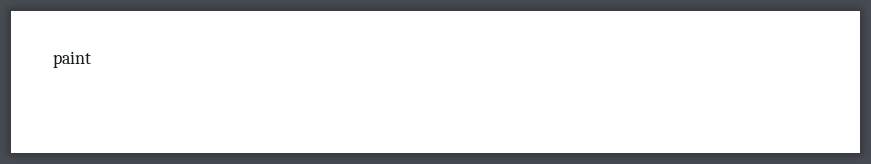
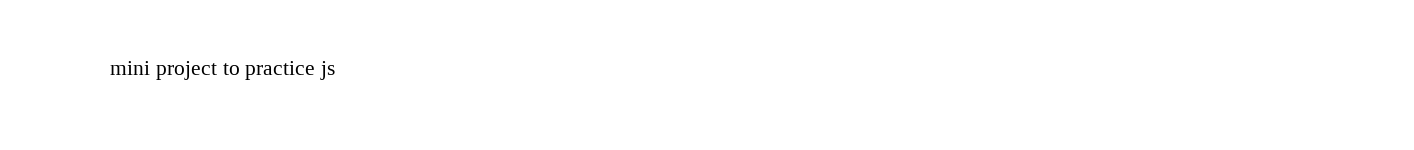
[53,51,91,68] paint -> [110,61,336,80] mini project to practice js

